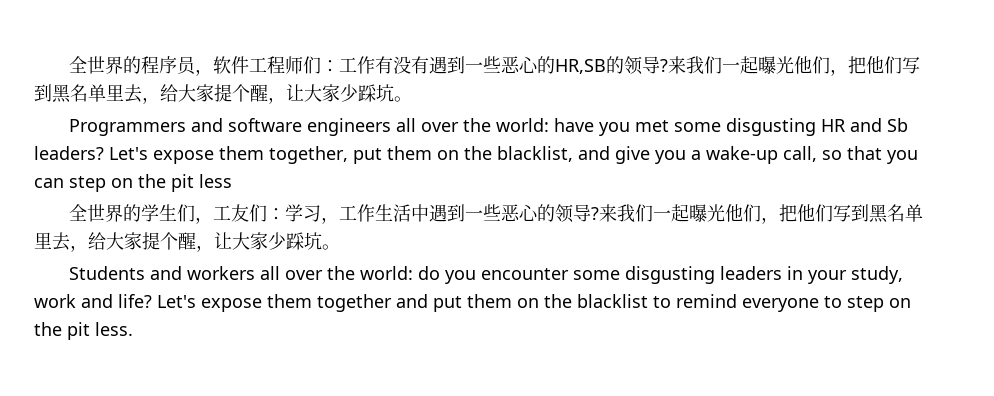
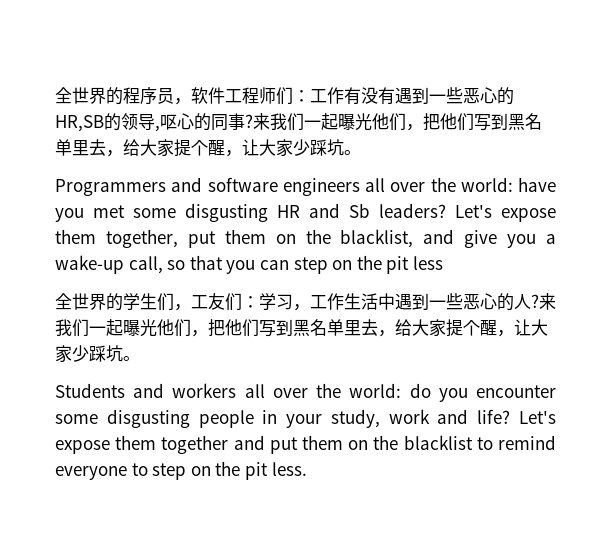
(660, 65) none -> [155,113,245,132] ,呕心的同事
[554,204,591,223] 领导 -> [514,294,531,309] 人
[719,266,782,280] leaders -> [198,410,254,428] people

